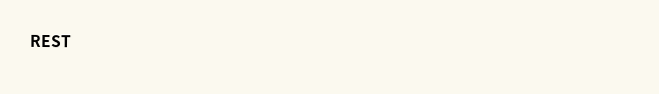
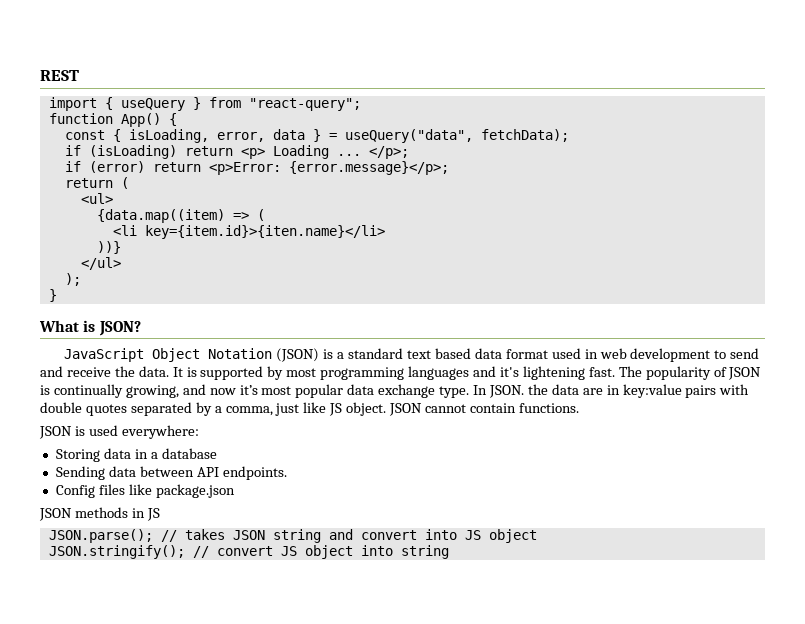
(72, 41) none -> [48,97,361,111] [48,113,177,127] [64,129,569,143] [64,145,409,159] [64,161,449,175] [64,177,129,189] [80,193,113,204] [96,209,265,223] [112,225,385,239] [96,241,121,254] [80,257,121,270] [64,273,81,286] [48,289,57,302] [39,320,141,336] [64,348,760,362] [40,366,762,380] [40,384,750,398] [40,402,579,416] [39,425,199,439] [55,448,217,462] [55,466,287,480] [55,484,235,498] [39,507,160,521] [48,529,537,543] [48,545,449,559] // import { useQuery } from "react-query"; // function App() { // const { isLoading, error, data } = useQuery("data", fetchData); // if (isLoading) return <p> Loading ... </p>; // if (error) return <p>Error: {error.message}</p>; // return ( // <ul> // {data.map((item) => ( // <li key={item.id}>{iten.name}</li> // ))} // </ul> // ); // } // What is JSON? // JavaScript Object Notation (JSON) is a standard text based data format used in web development to send and receive the data. It is supported by most programming languages and it's lightening fast. The popularity of JSON is continually growing, and now it’s most popular data exchange type. In JSON. the data are in key:value pairs with double quotes separated by a comma, just like JS object. JSON cannot contain functions. // JSON is used everywhere: // Storing data in a database // Sending data between API endpoints. // Config files like package.json // JSON methods in JS // JSON.parse(); // takes JSON string and convert into JS object // JSON.stringify(); // convert JS object into string

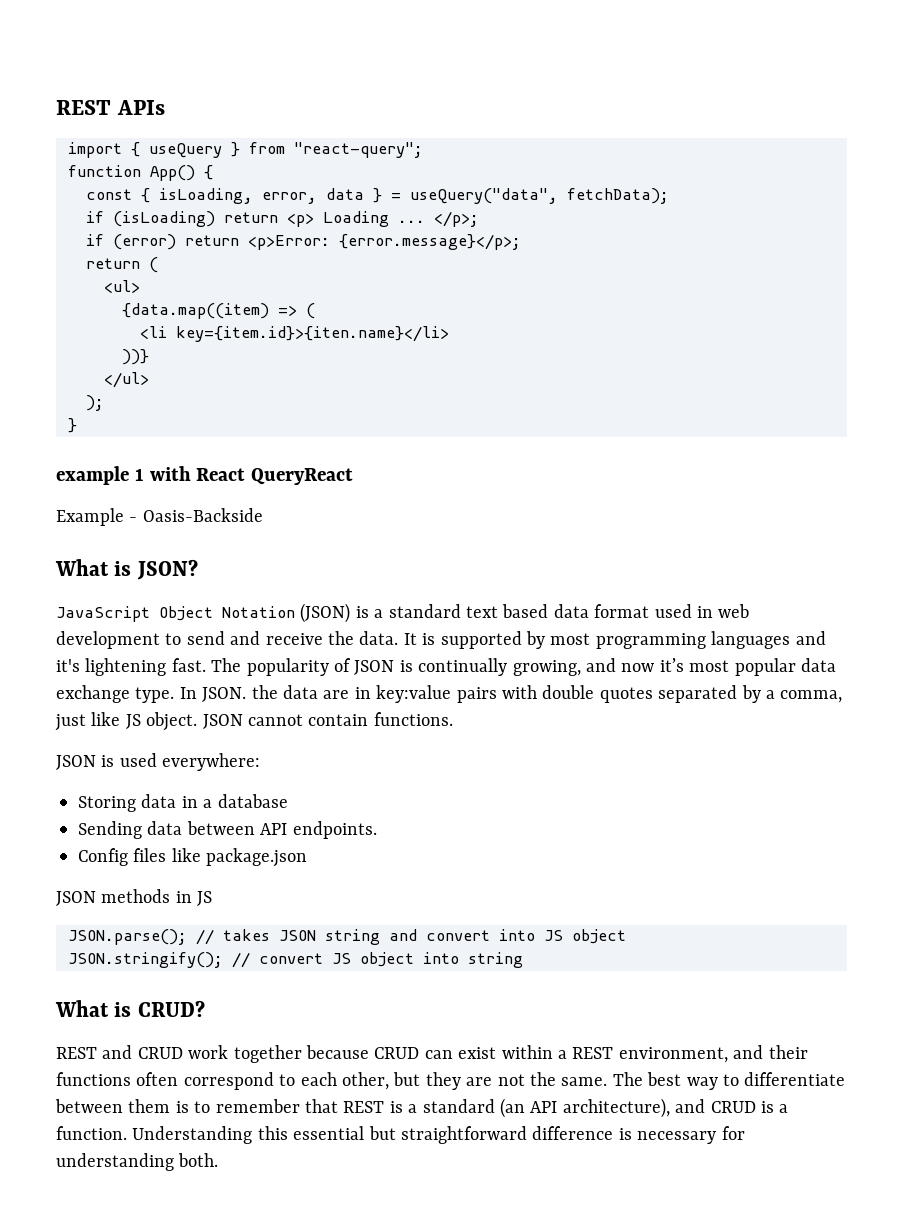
[40,70,79,81] REST -> [56,100,165,115] REST APIs
(57, 295) none -> [56,466,354,485] [56,508,263,526] // example 1 with React QueryReact // Example - Oasis-Backside
(449, 552) none -> [55,1000,205,1017] [56,1045,808,1063] [56,1072,846,1090] [55,1098,789,1118] [56,1126,745,1144] [56,1153,219,1171] // What is CRUD? // REST and CRUD work together because CRUD can exist within a REST environment, and their functions often correspond to each other, but they are not the same. The best way to differentiate between them is to remember that REST is a standard (an API architecture), and CRUD is a function. Understanding this essential but straightforward difference is necessary for understanding both.

